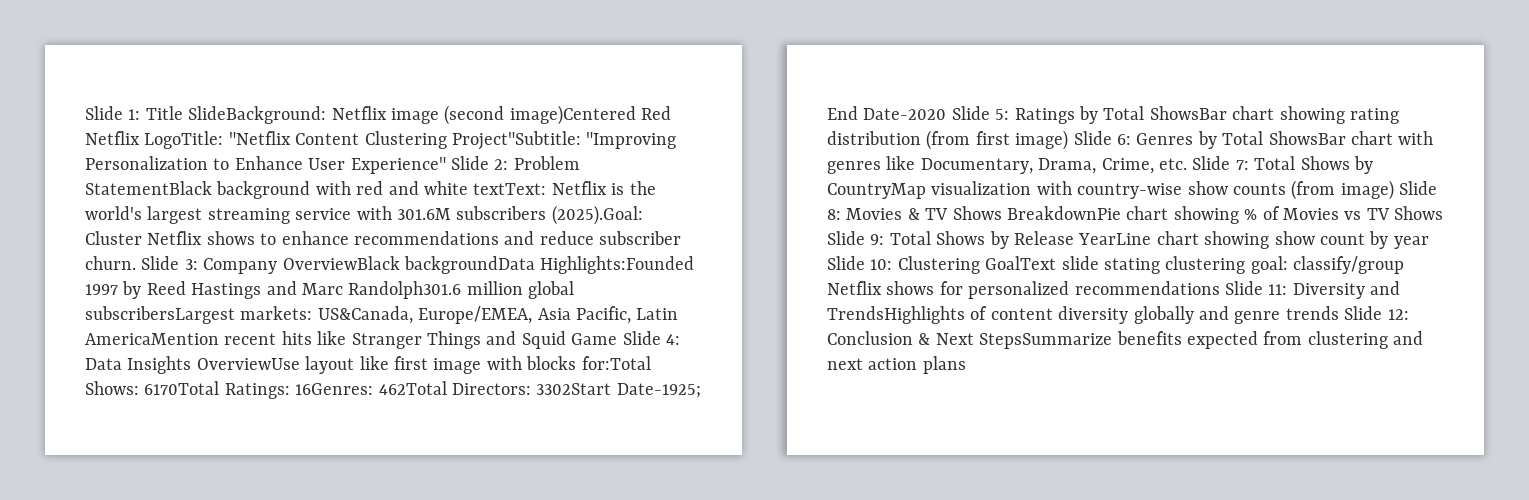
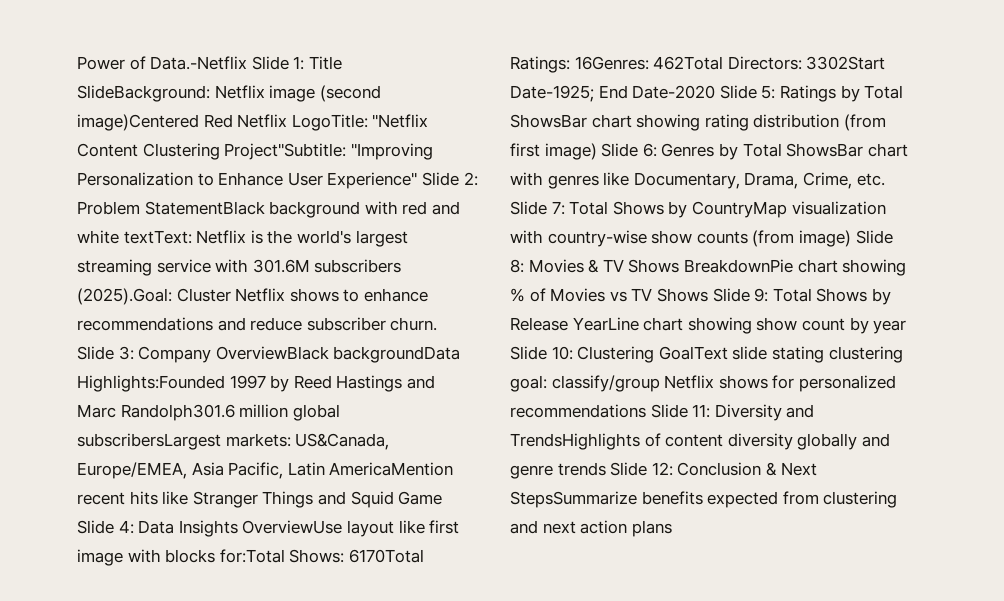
(85, 113) none -> [77,56,248,70] Power of Data.-Netflix

